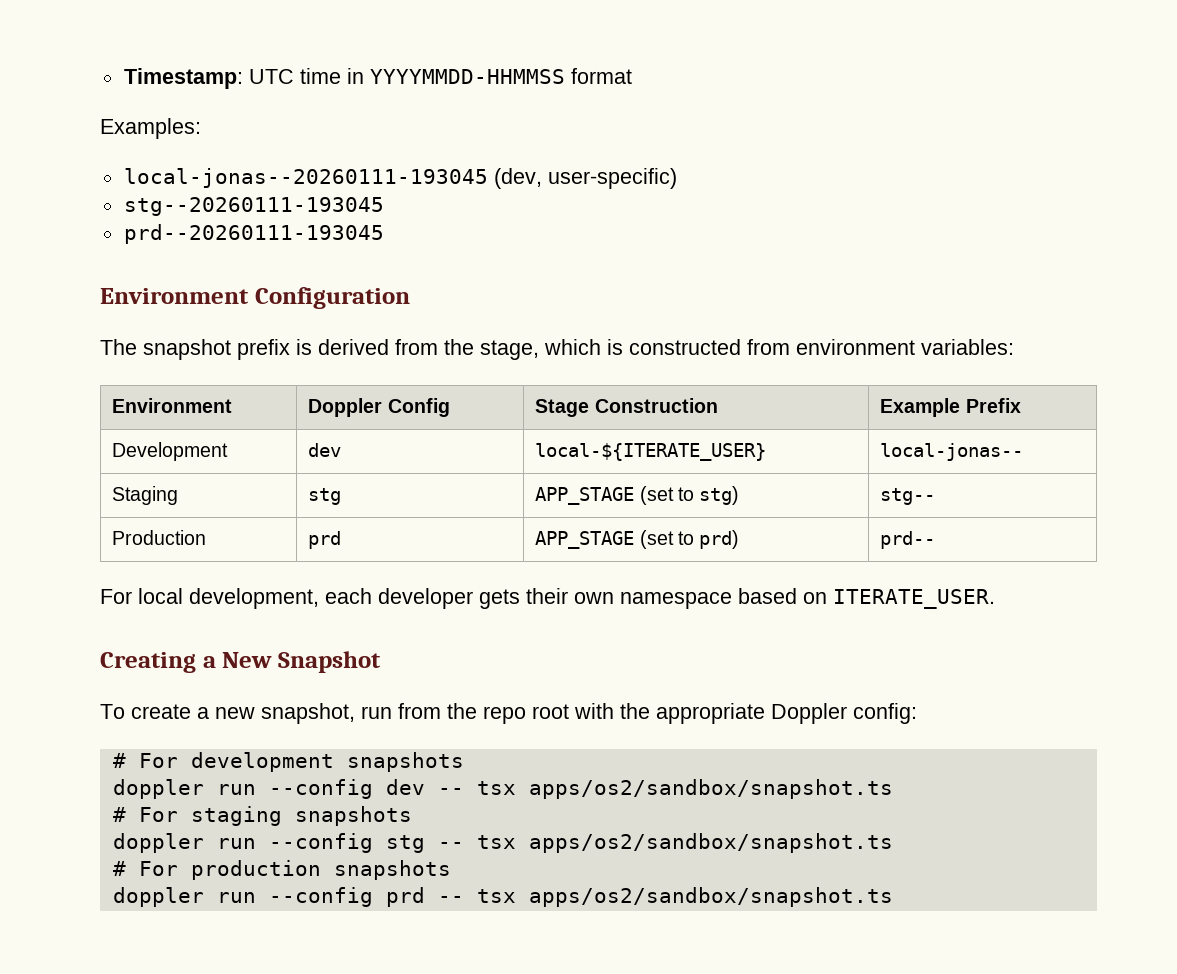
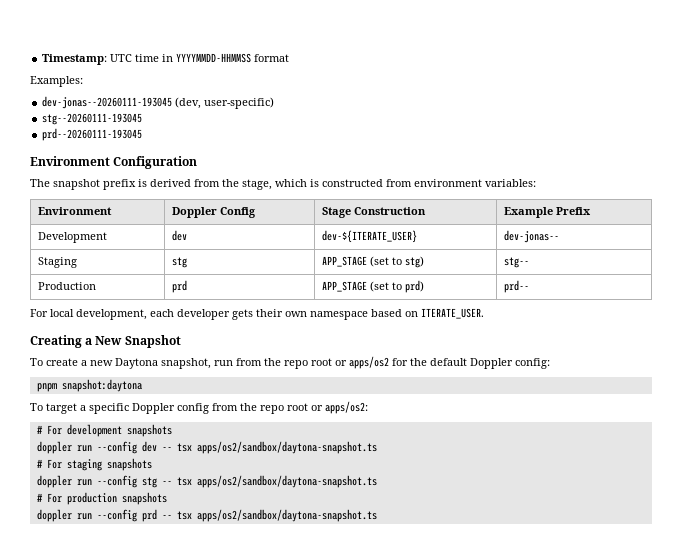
[123,168,488,188] local-jonas--20260111-193045 -> [42,96,173,109] dev-jonas--20260111-193045
[535,443,767,461] [880,443,1024,461] local-${ITERATE_USER} | local-jonas-- -> [322,230,418,243] [504,230,560,243] dev-${ITERATE_USER} | dev-jonas--
(255, 713) none -> [115,358,158,369] Daytona
[574,703,917,724] with the appropriate Doppler config: -> [335,356,550,369] [36,379,142,392] [30,401,368,414] or apps/os2 for the default Doppler config: // pnpm snapshot:daytona // To target a specific Doppler config from the repo root or apps/os2:
[528,779,893,799] apps/os2/sandbox/snapshot.ts -> [196,441,377,454] apps/os2/sandbox/daytona-snapshot.ts
[528,833,893,853] apps/os2/sandbox/snapshot.ts -> [196,475,377,488] apps/os2/sandbox/daytona-snapshot.ts
[528,887,893,907] apps/os2/sandbox/snapshot.ts -> [196,509,377,522] apps/os2/sandbox/daytona-snapshot.ts

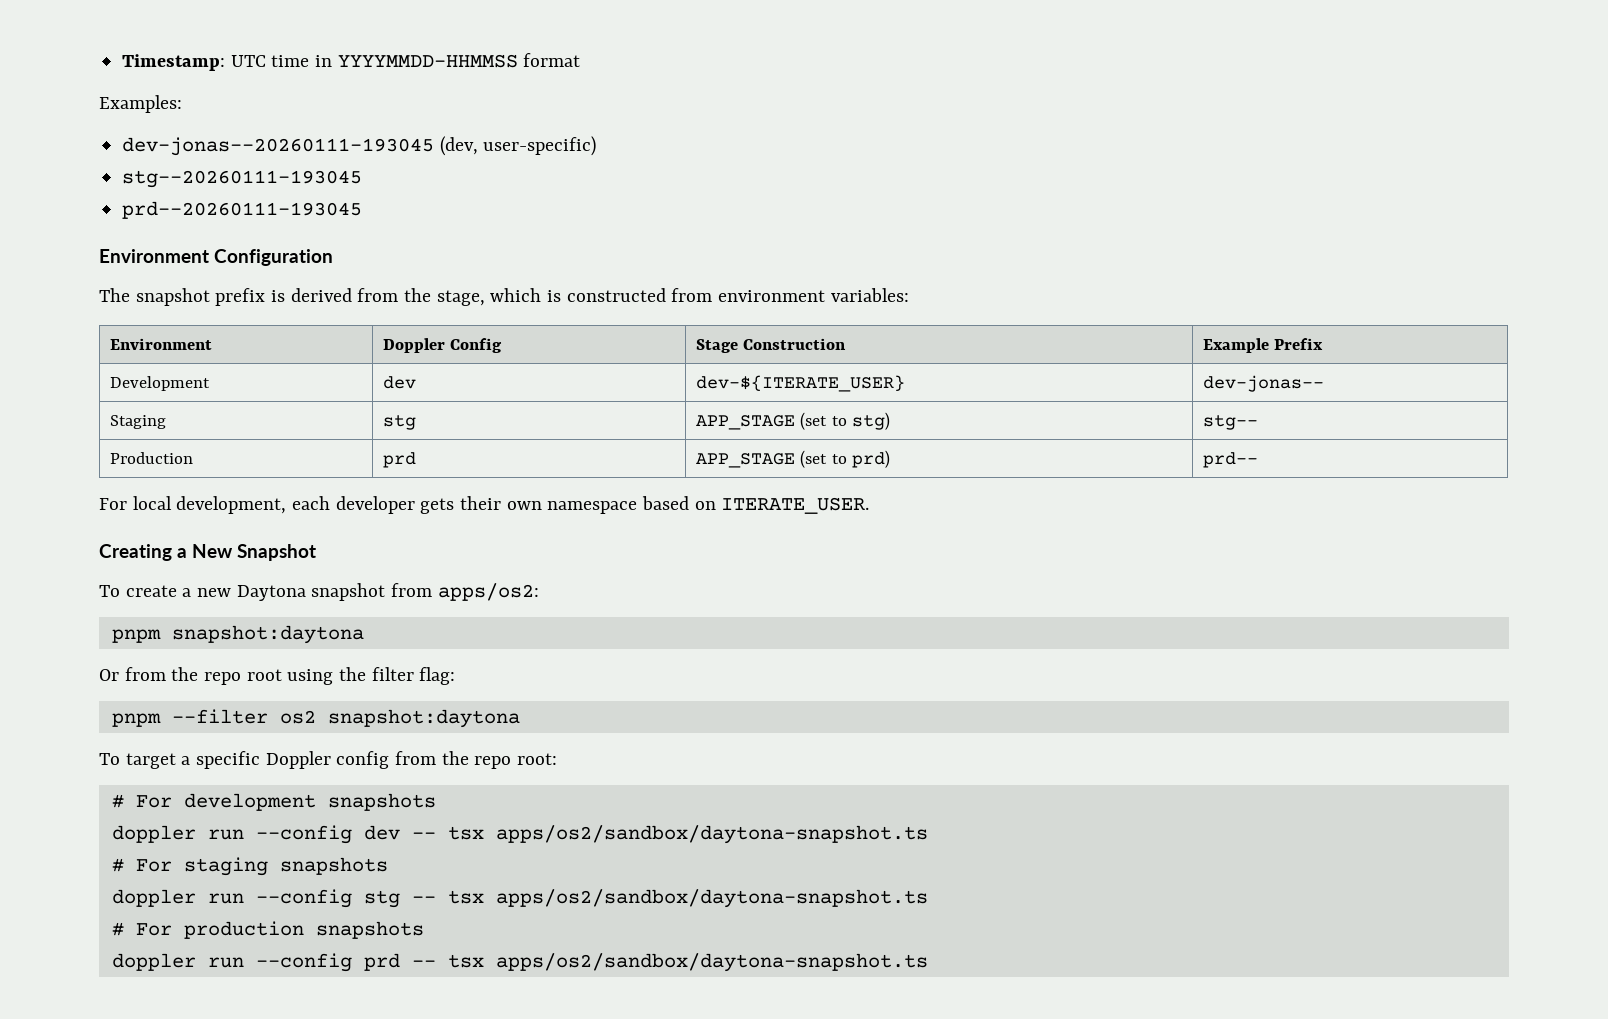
[161,356,550,369] [36,383,57,392] snapshot, run from the repo root or apps/os2 for the default Doppler config: // pnpm -> [311,583,539,601] [111,625,364,644] [99,667,456,685] [111,709,316,727] snapshot from apps/os2: // pnpm snapshot:daytona // Or from the repo root using the filter flag: // pnpm --filter os2
[287,401,368,414] root or apps/os2: -> [517,753,558,765] root:

